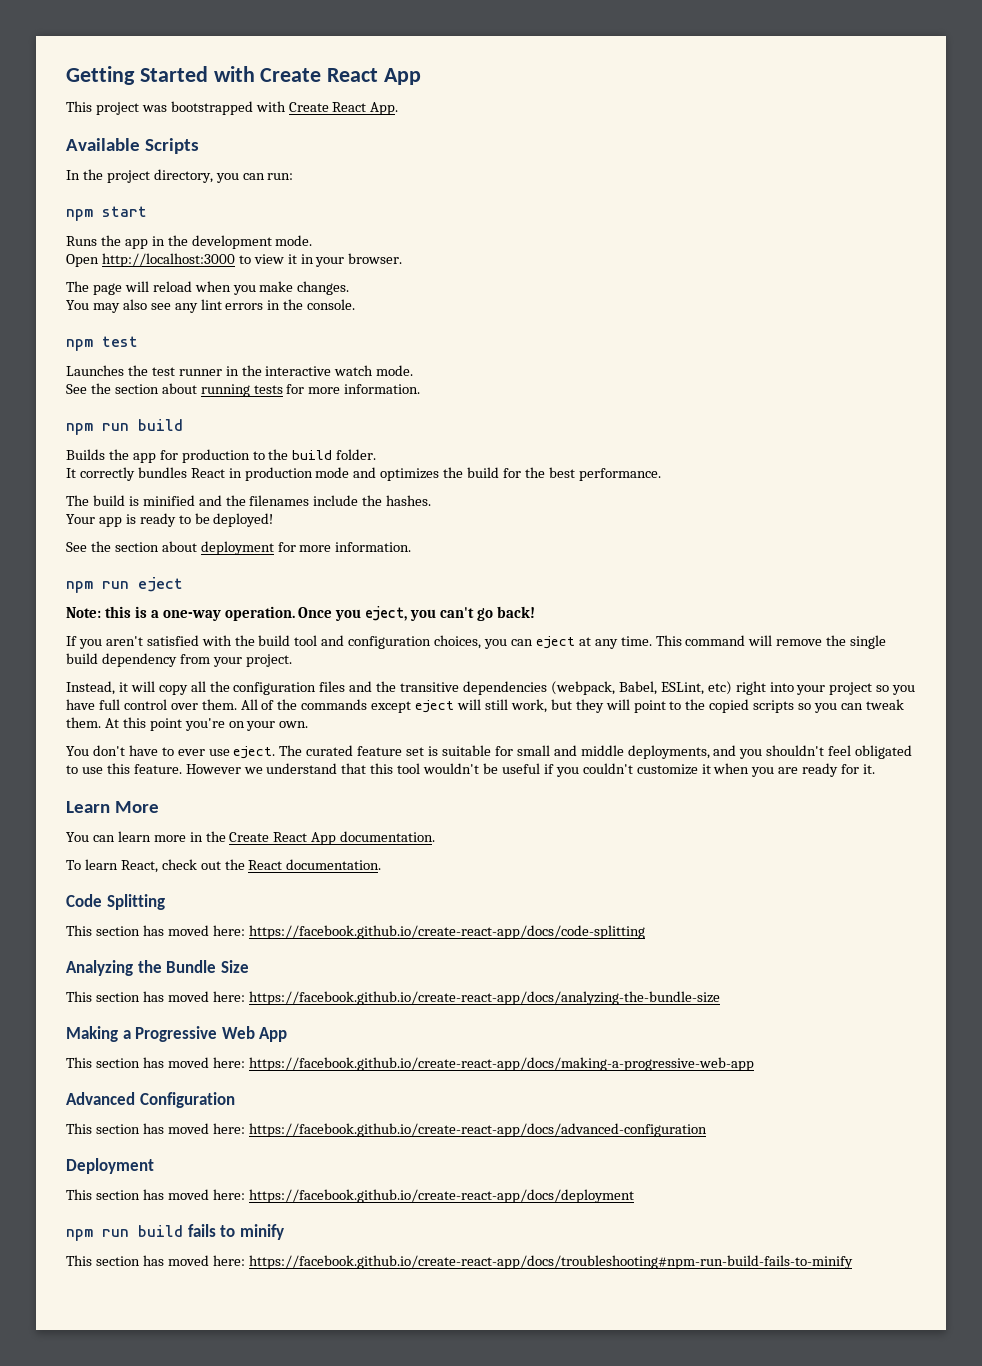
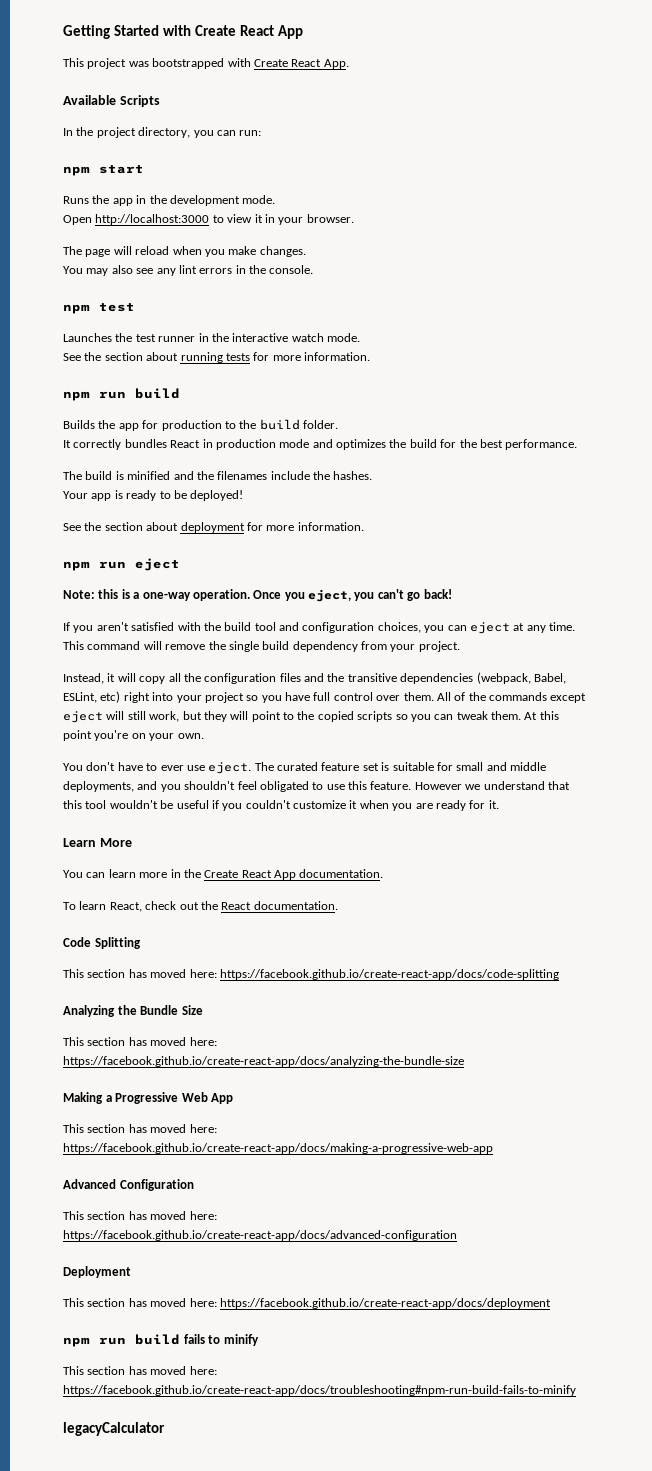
(853, 1262) none -> [63,1422,165,1436] // legacyCalculator

